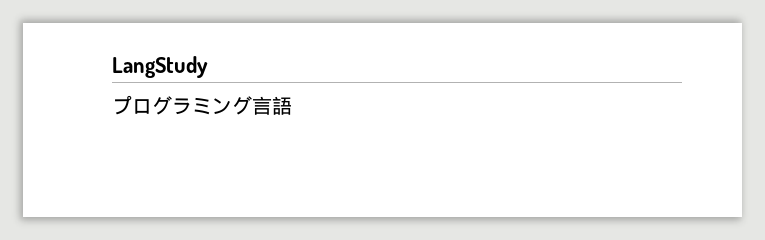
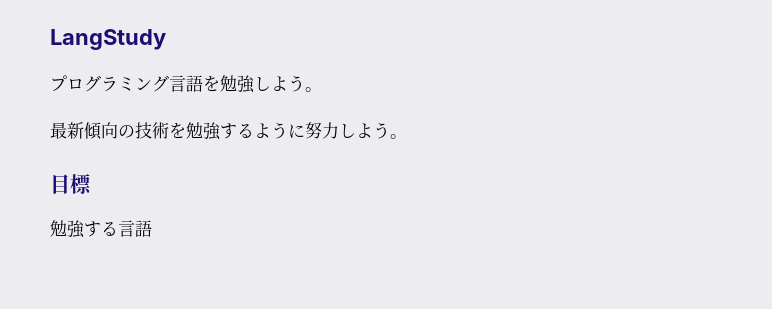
(292, 105) none -> [203,75,322,93] [50,122,407,140] [50,174,92,194] [50,220,152,238] を勉強しよう。 // 最新傾向の技術を勉強するように努力しよう。 // 目標 // 勉強する言語

